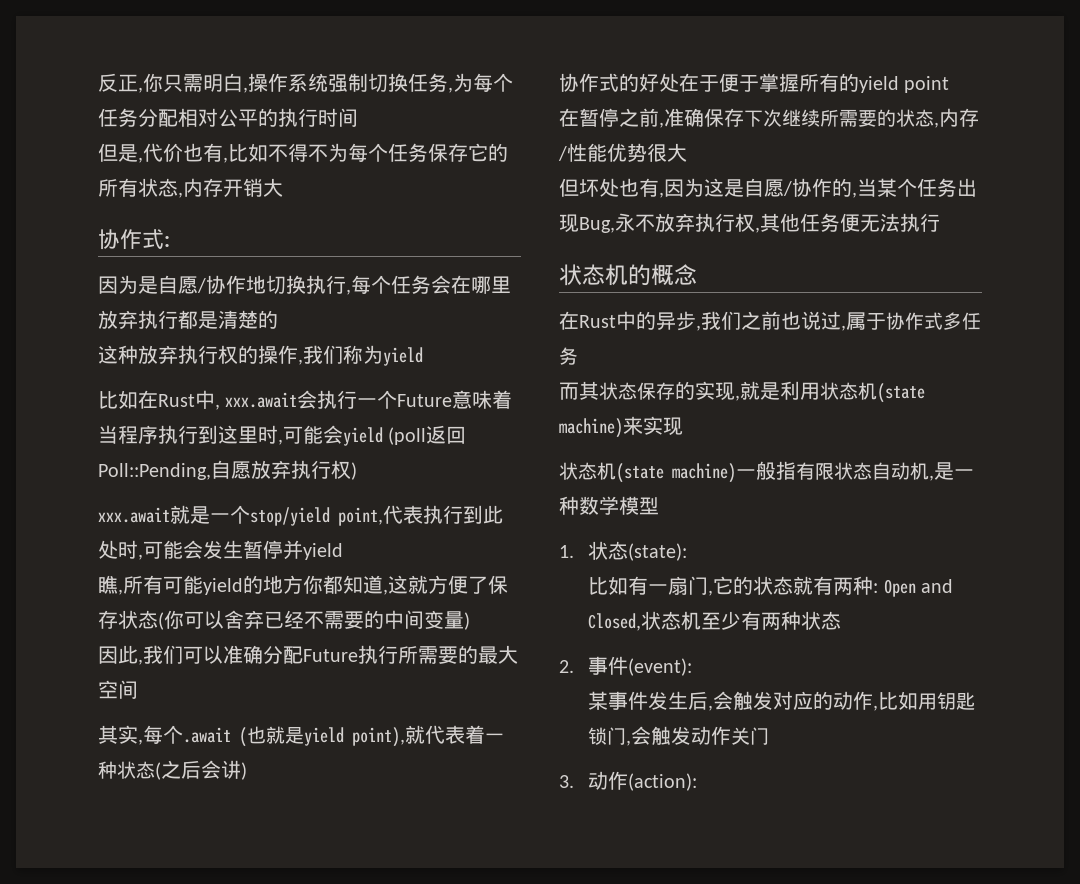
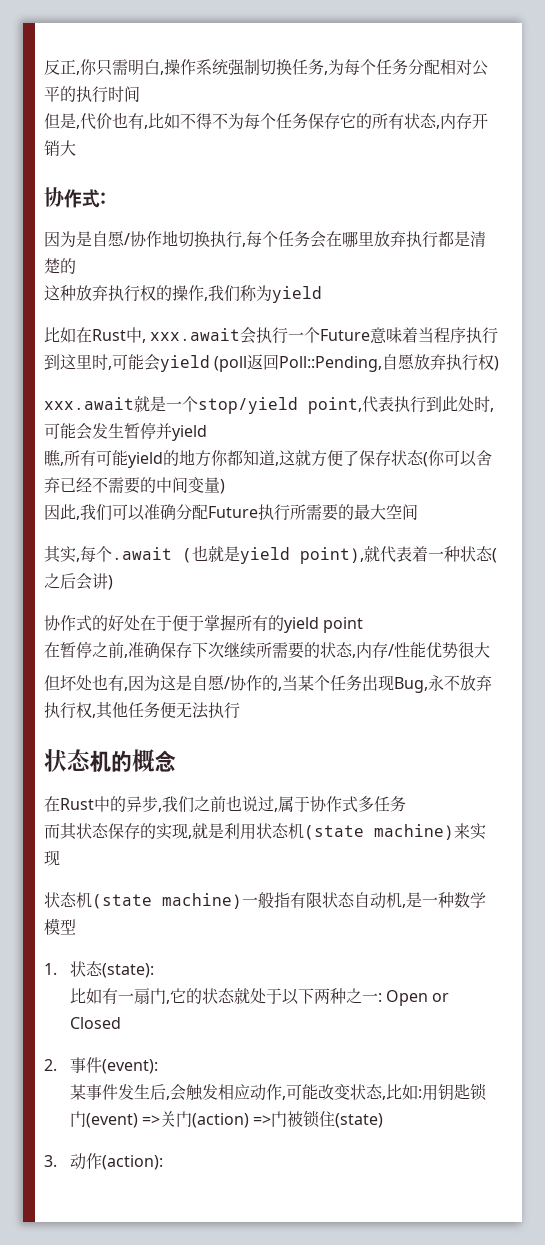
[813,576,954,597] [588,611,842,631] 有两种: Open and Closed,状态机至少有两种状态 -> [249,988,450,1006] [69,1017,121,1029] 处于以下两种之一: Open or Closed
[773,691,834,710] 对应的 -> [217,1084,250,1100] 相应
[878,691,976,710] [588,726,770,746] 比如用钥匙锁门,会触发动作关门 -> [285,1083,487,1101] [69,1110,384,1128] 可能改变状态,比如:用钥匙锁门(event) =>关门(action) =>门被锁住(state)

